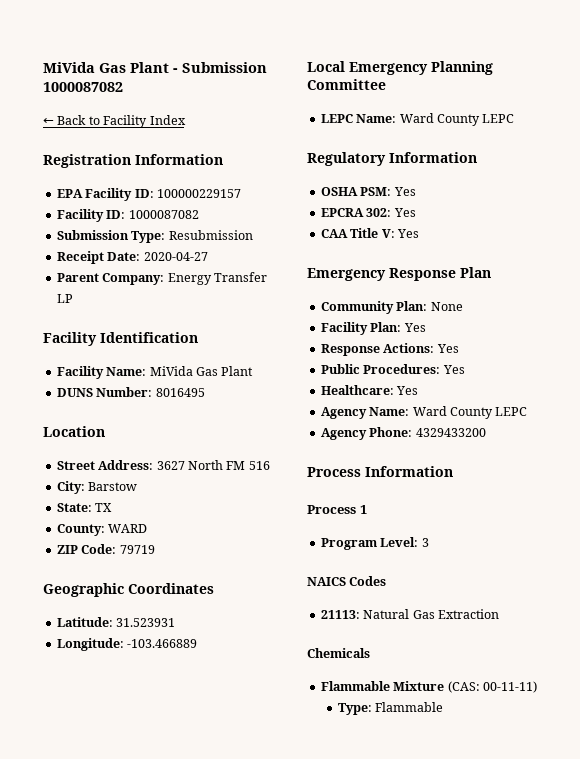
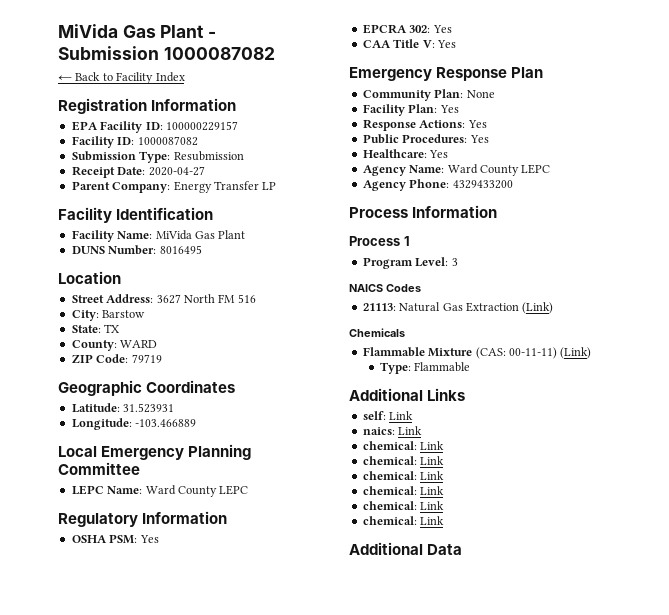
(499, 614) none -> [522,302,554,314] (Link)
(537, 687) none -> [560,347,592,359] (Link)
(444, 707) none -> [349,388,466,401] [362,411,414,420] [362,426,423,435] [362,441,445,450] [362,456,445,465] [362,471,445,480] [362,486,445,495] [362,501,445,510] [362,516,445,525] [349,542,463,555] // Additional Links // self: Link // naics: Link // chemical: Link // chemical: Link // chemical: Link // chemical: Link // chemical: Link // chemical: Link // Additional Data

